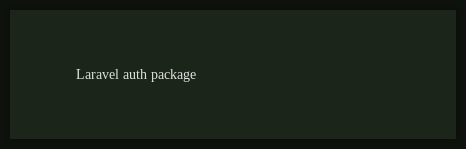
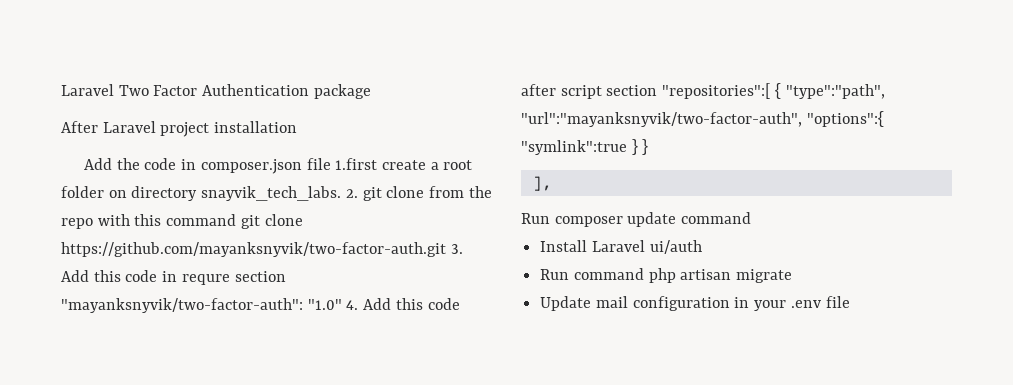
[76,69,196,82] Laravel auth package -> [61,84,371,99] [61,121,298,137] [83,158,473,174] [61,186,492,201] [61,214,303,229] [61,242,463,257] [61,270,286,285] [61,298,460,313] [521,83,885,99] [521,111,884,127] [521,139,649,155] [531,176,552,191] [521,212,752,227] [540,240,702,254] [540,268,793,283] [540,296,850,311] Laravel Two Factor Authentication package // After Laravel project installation // Add the code in composer.json file 1.first create a root folder on directory snayvik_tech_labs. 2. git clone from the repo with this command git clone https://github.com/mayanksnyvik/two-factor-auth.git 3. Add this code in requre section "mayanksnyvik/two-factor-auth": "1.0" 4. Add this code after script section "repositories":[ { "type":"path", "url":"mayanksnyvik/two-factor-auth", "options":{ "symlink":true } } // ], // Run composer update command // Install Laravel ui/auth // Run command php artisan migrate // Update mail configuration in your .env file

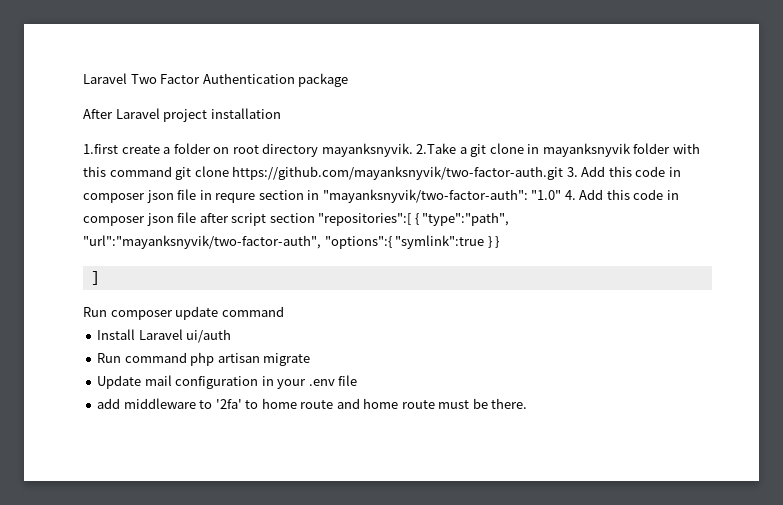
[83,158,331,174] Add the code in composer.json file -> (281, 113) none
[443,160,473,170] root -> (171, 150) none
[131,186,492,201] [61,218,93,229] directory snayvik_tech_labs. 2. git clone from the repo -> [232,143,671,157] root directory mayanksnyvik. 2.Take a git clone in mayanksnyvik folder
(178, 276) none -> [83,189,212,203] composer json file in
(286, 276) none -> [307,190,320,200] in
(460, 304) none -> [666,190,679,200] [83,212,197,226] in composer json file
[531,176,552,191] ], -> [90,271,100,285] ]
(850, 302) none -> [97,398,528,409] // add middleware to '2fa' to home route and home route must be there.

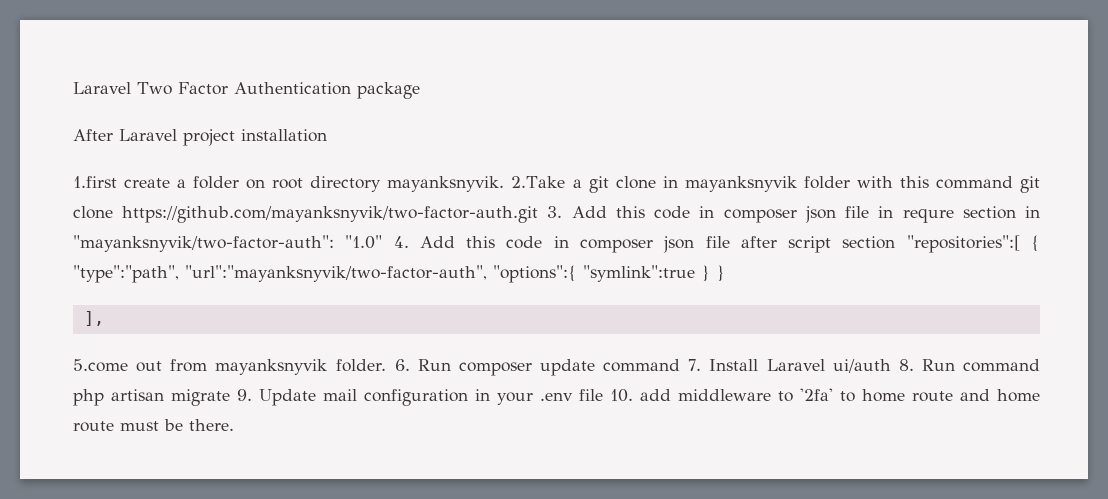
[90,271,100,285] ] // -> [83,311,104,326] [73,359,410,375] ], // 5.come out from mayanksnyvik folder. 6.
(284, 311) // -> [688,359,702,371] 7.
(232, 336) // -> [898,359,914,371] 8.
(311, 359) // -> [237,389,252,401] 9.
(358, 380) // -> [610,389,633,402] 10.

